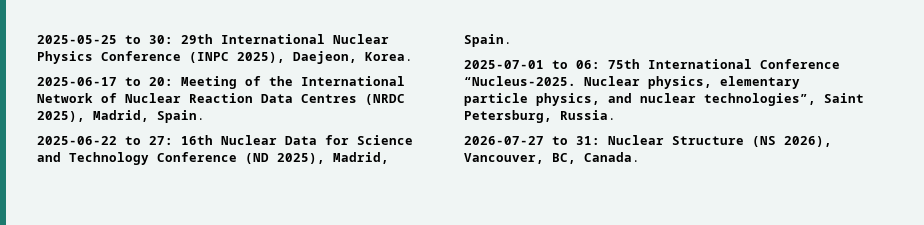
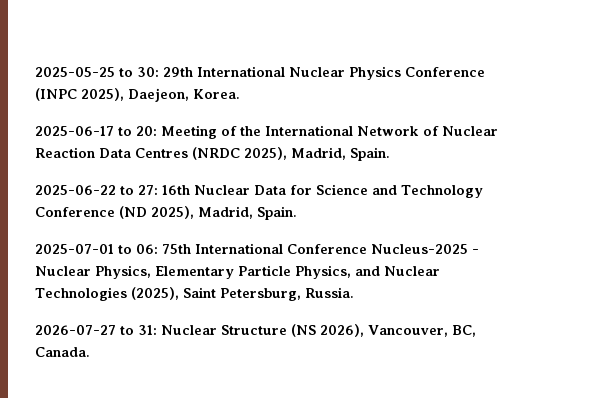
[464,76,800,89] [464,93,816,106] “Nucleus-2025. Nuclear physics, elementary particle physics, and nuclear technologies”, -> [371,244,479,254] [35,265,440,279] [35,287,179,301] Nucleus-2025 - Nuclear Physics, Elementary Particle Physics, and Nuclear Technologies (2025),

